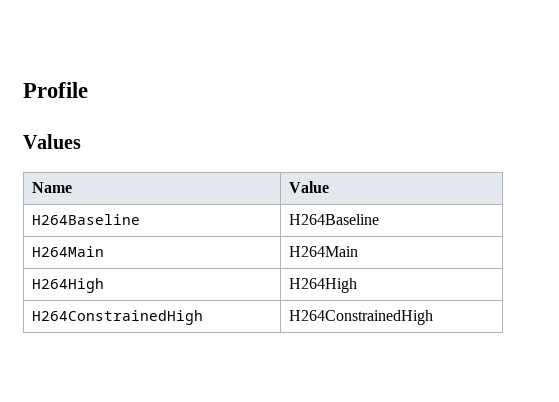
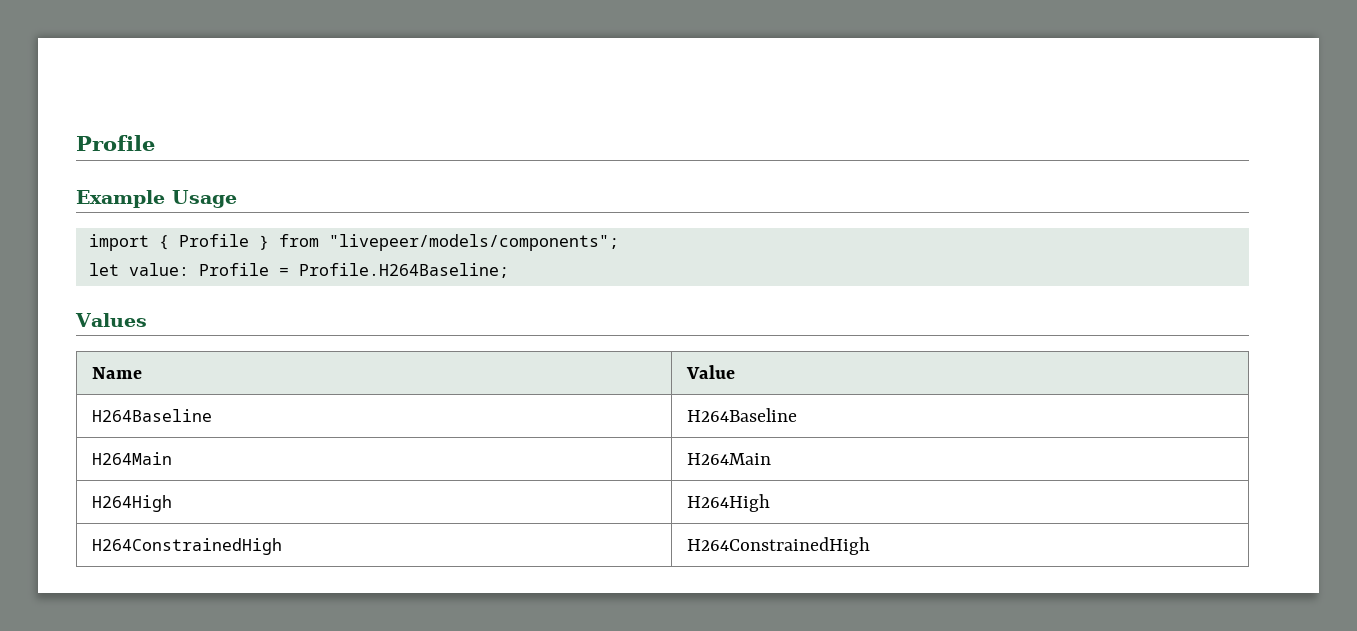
[23,82,88,98] Profile -> [76,135,155,151] [76,190,237,208] [88,234,619,251] [88,263,509,278] Profile // Example Usage // import { Profile } from "livepeer/models/components"; // let value: Profile = Profile.H264Baseline;

